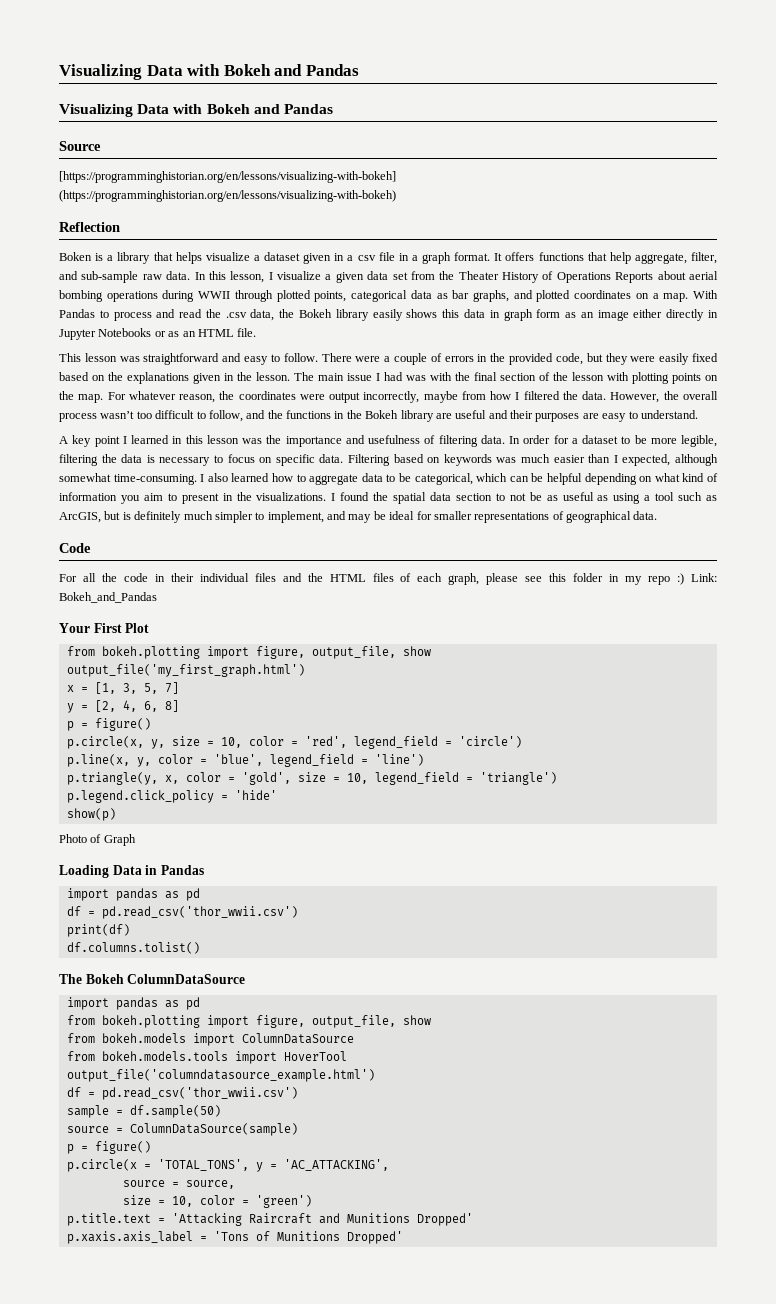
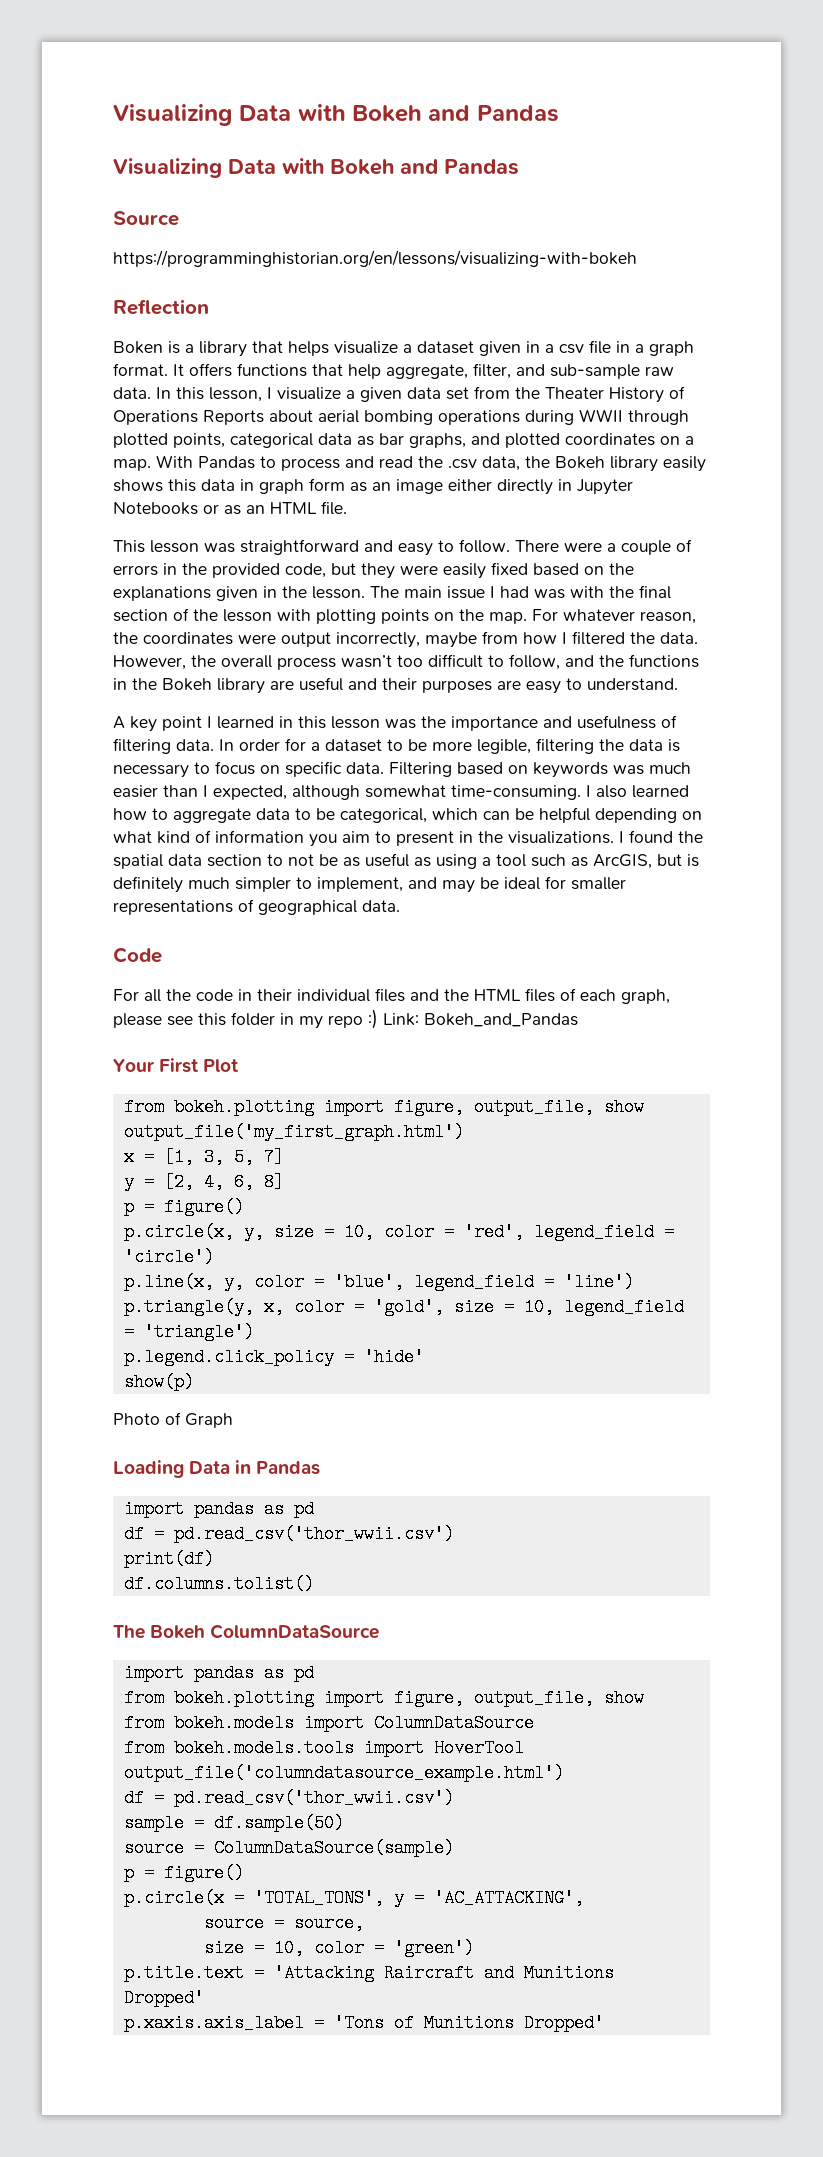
[59,171,396,183] [59,190,396,202] [https://programminghistorian.org/en/lessons/visualizing-with-bokeh] (https://programminghistorian.org/en/lessons/visualizing-with-bokeh) -> [113,250,637,267] https://programminghistorian.org/en/lessons/visualizing-with-bokeh

